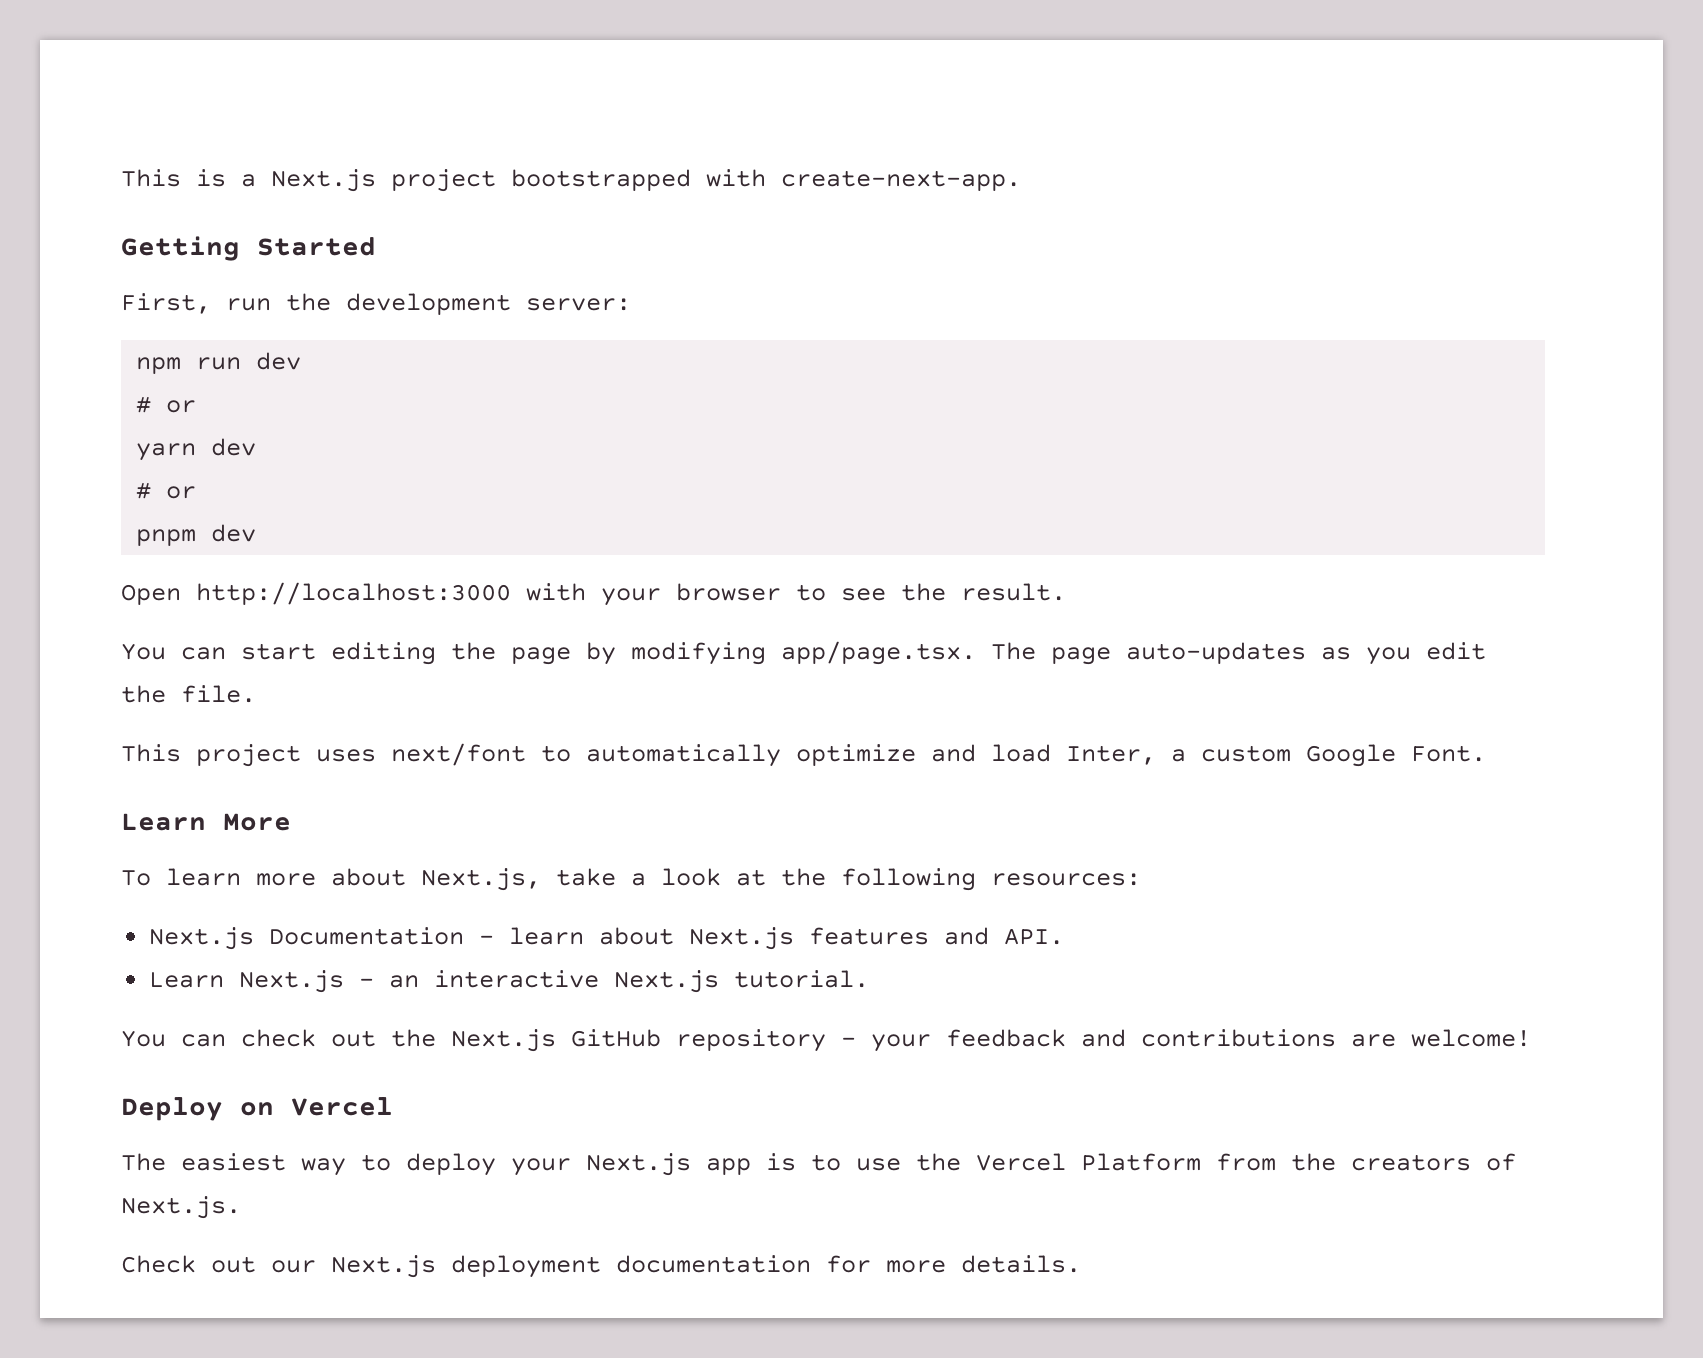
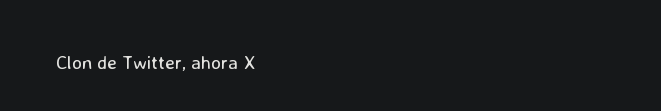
[121,169,1021,192] [121,236,376,261] [121,293,631,315] [136,352,302,374] [136,396,197,413] [136,438,257,461] [136,482,197,499] [136,524,257,546] [121,582,1066,606] [121,641,1486,665] [121,685,256,703] [121,743,1486,767] [121,813,291,831] [121,868,1141,891] [149,927,1065,950] [149,970,870,993] [121,1029,1531,1052] [121,1097,393,1121] [121,1153,1516,1176] [121,1196,241,1219] [121,1255,1081,1278] This is a Next.js project bootstrapped with create-next-app. // Getting Started // First, run the development server: // npm run dev // # or // yarn dev // # or // pnpm dev // Open http://localhost:3000 with your browser to see the result. // You can start editing the page by modifying app/page.tsx. The page auto-updates as you edit the file. // This project uses next/font to automatically optimize and load Inter, a custom Google Font. // Learn More // To learn more about Next.js, take a look at the following resources: // Next.js Documentation - learn about Next.js features and API. // Learn Next.js - an interactive Next.js tutorial. // You can check out the Next.js GitHub repository - your feedback and contributions are welcome! // Deploy on Vercel // The easiest way to deploy your Next.js app is to use the Vercel Platform from the creators of Next.js. // Check out our Next.js deployment documentation for more details. -> [56,56,255,71] Clon de Twitter, ahora X

